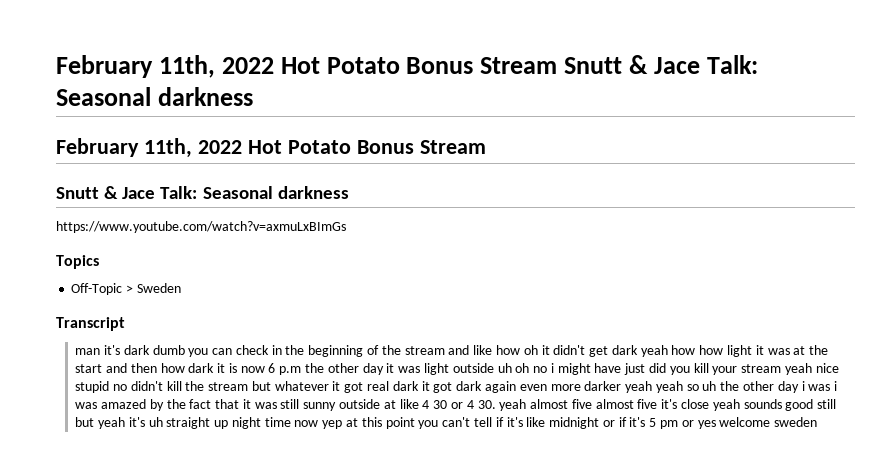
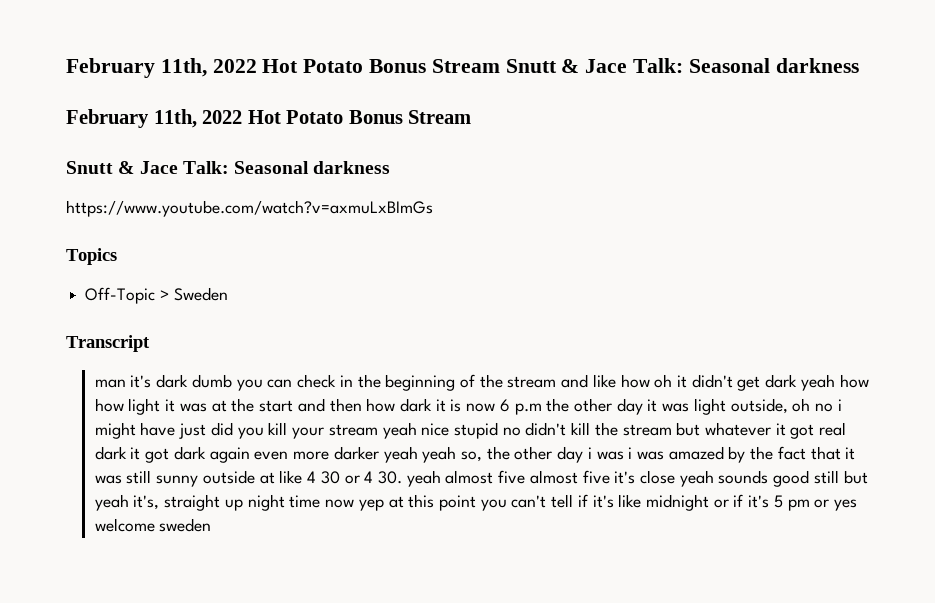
[452,363,512,373] outside uh -> [730,398,788,414] outside,
[686,381,717,391] so uh -> [460,451,482,462] so,
[128,417,163,427] it's uh -> [133,495,160,510] it's,

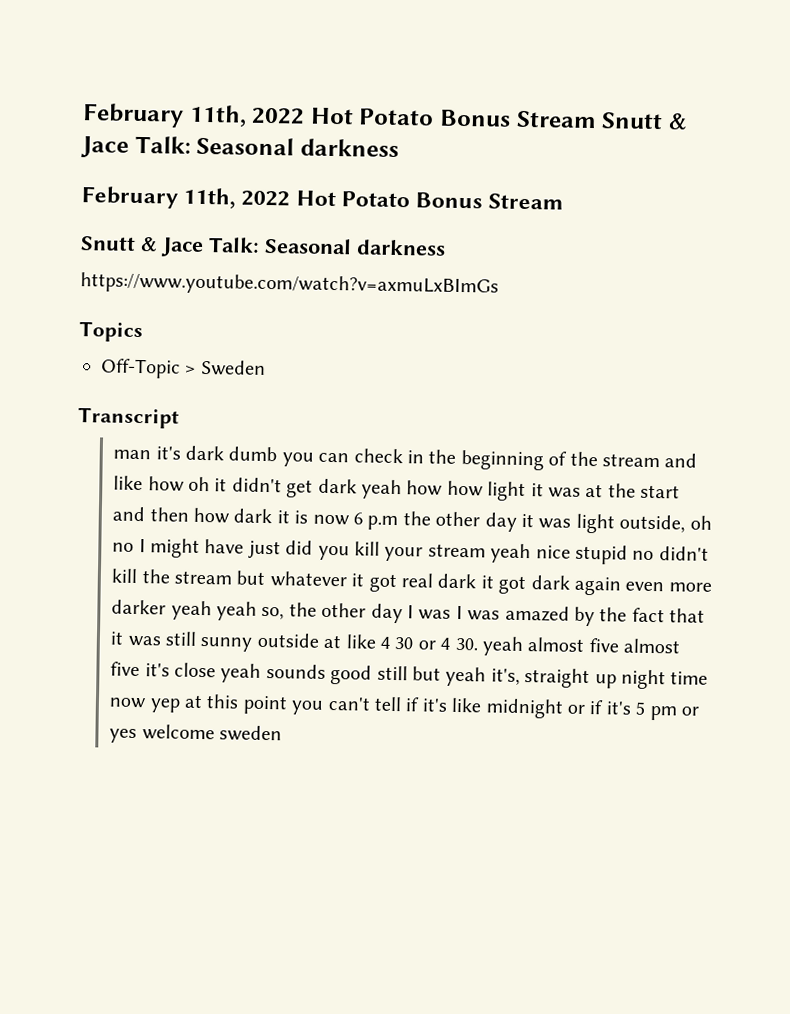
[837,399,842,411] i -> [138,539,146,553] I
[587,447,633,460] i was i -> [407,605,463,620] I was I

